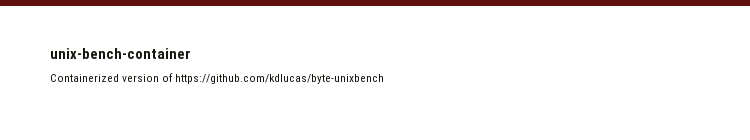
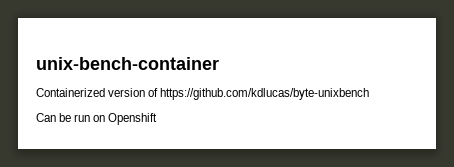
(385, 79) none -> [36,113,158,125] // Can be run on Openshift

